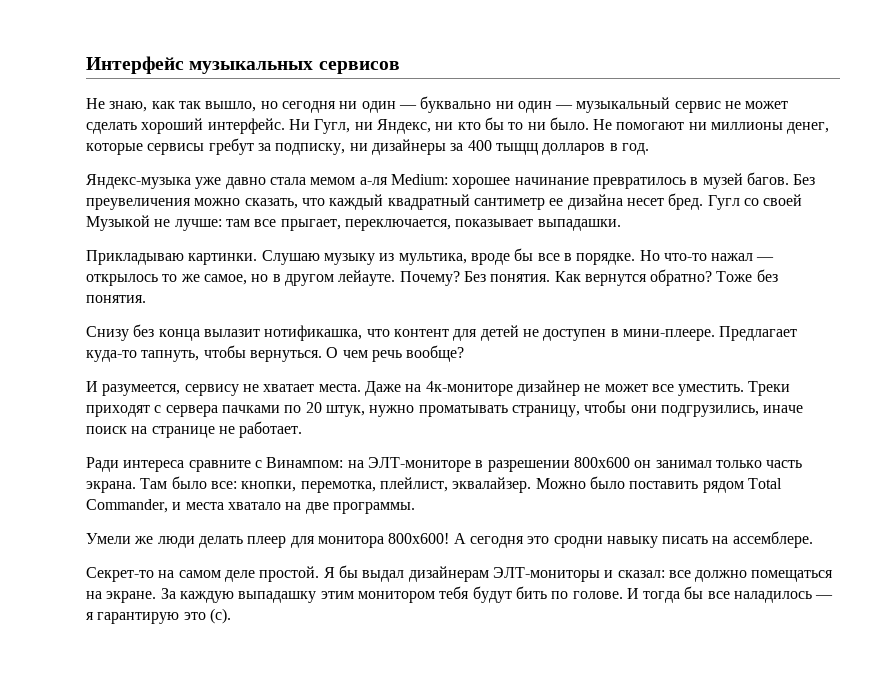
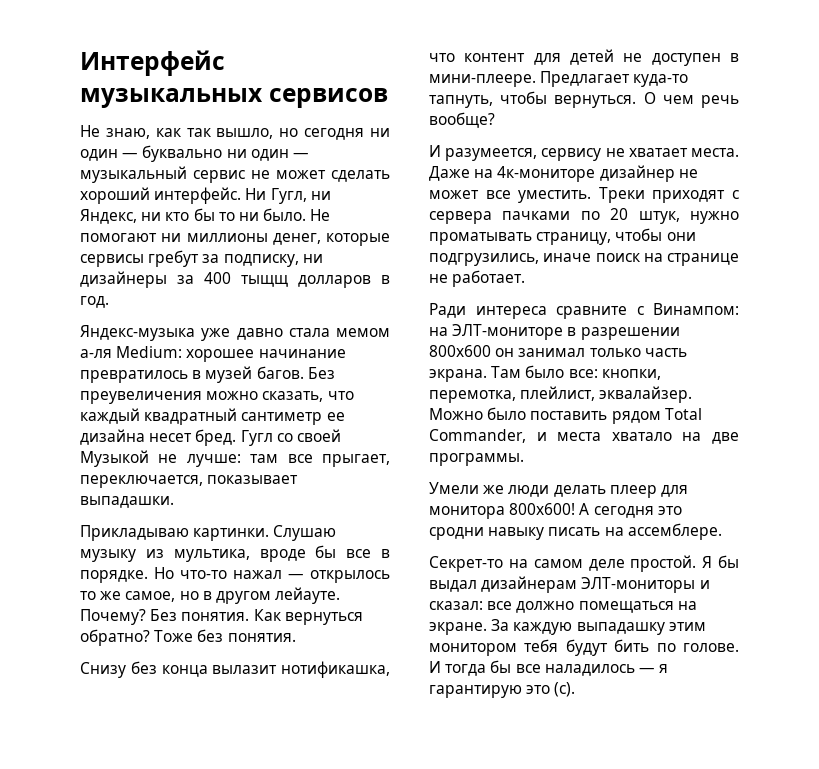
[584,274,647,286] вернутся -> [284,612,363,625] вернуться

